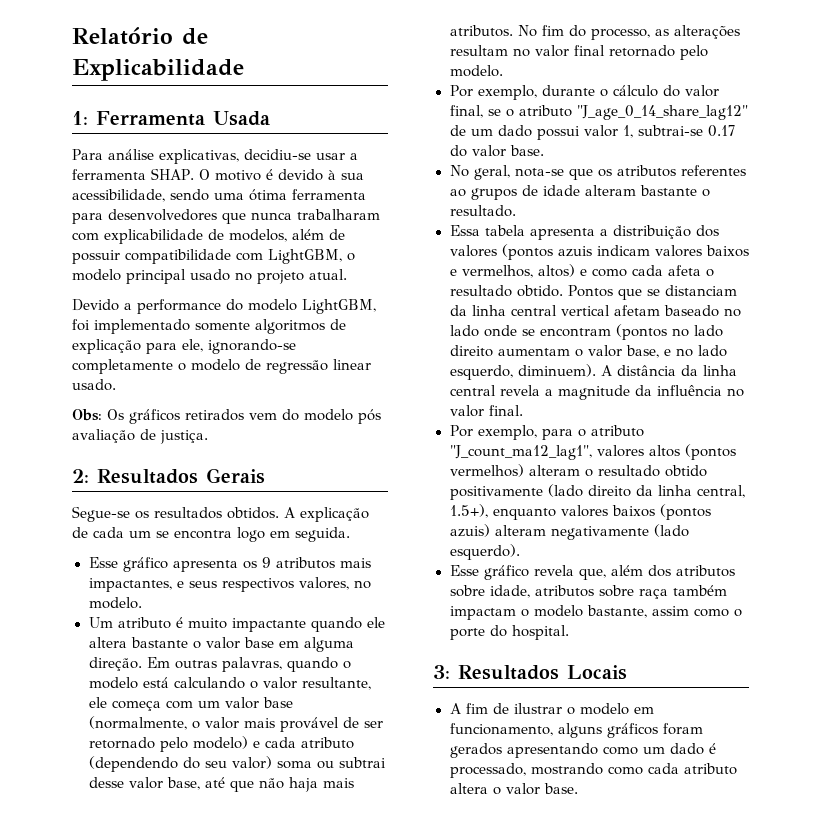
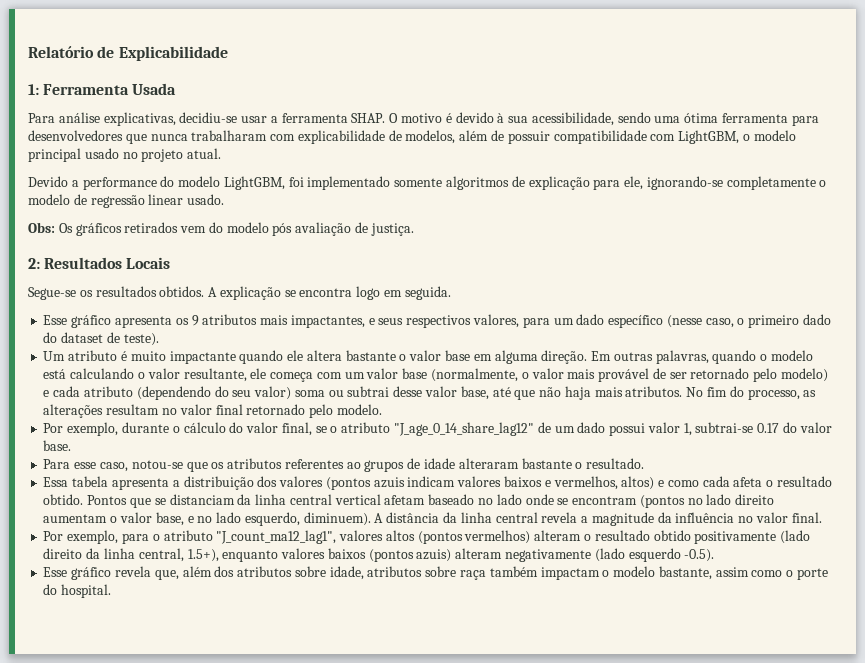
[206,468,265,484] Gerais -> [126,257,171,269] Locais
[72,527,151,538] de cada um -> (281, 293) none
[353,580,371,589] [88,597,142,609] no modelo. -> [522,314,831,328] [43,332,159,346] para um dado específico (nesse caso, o primeiro dado do dataset de teste).
[449,165,564,180] No geral, nota-se -> [43,459,183,472] Para esse caso, notou-se
[584,185,636,196] alteram -> [458,458,519,469] alteraram
[449,544,520,560] esquerdo). -> [628,548,715,562] esquerdo -0.5).
[433,665,627,680] [449,703,654,715] [449,723,703,738] [449,743,716,758] [449,763,737,778] [449,783,578,795] // 3: Resultados Locais // A fim de ilustrar o modelo em funcionamento, alguns gráficos foram gerados apresentando como um dado é processado, mostrando como cada atributo altera o valor base. -> (112, 591) none

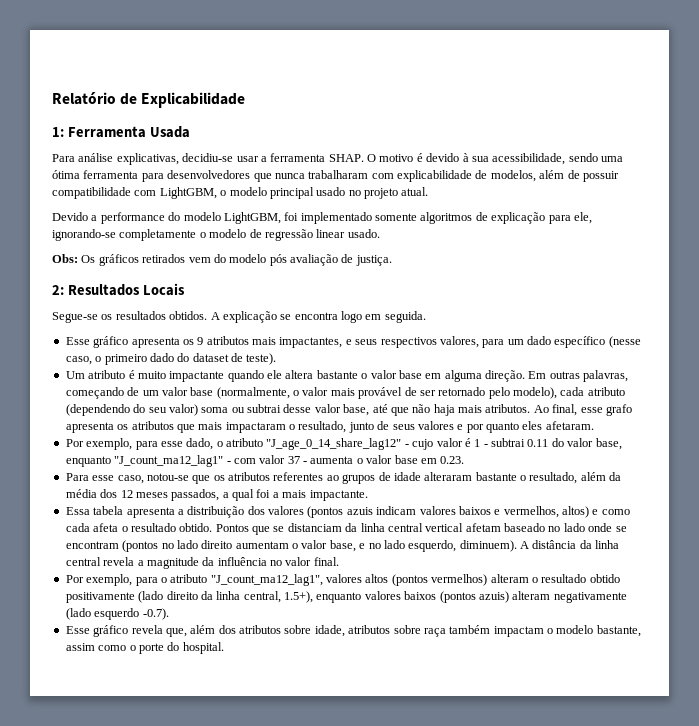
[712,350,813,364] [43,368,342,382] quando o modelo está calculando o valor resultante, ele começa com -> [65,387,140,399] começando de
[780,368,828,382] [43,390,50,397] modelo) e -> [513,387,557,399] modelo),
[686,386,817,400] [43,404,382,418] [43,422,832,436] [43,440,72,451] No fim do processo, as alterações resultam no valor final retornado pelo modelo. // Por exemplo, durante o cálculo do valor final, se o atributo "J_age_0_14_share_lag12" de um dado possui valor 1, subtrai-se 0.17 do valor base. -> [533,404,632,416] [65,421,594,433] [65,438,622,450] [65,455,465,467] Ao final, esse grafo apresenta os atributos que mais impactaram o resultado, junto de seus valores e por quanto eles afetaram. // Por exemplo, para esse dado, o atributo "J_age_0_14_share_lag12" - cujo valor é 1 - subtrai 0.11 do valor base, enquanto "J_count_ma12_lag1" - com valor 37 - aumenta o valor base em 0.23.
[586,458,645,469] resultado. -> [529,472,622,484] [65,489,368,501] resultado, além da média dos 12 meses passados, a qual foi a mais impactante.
[684,549,715,562] -0.5). -> [142,608,169,620] -0.7).

